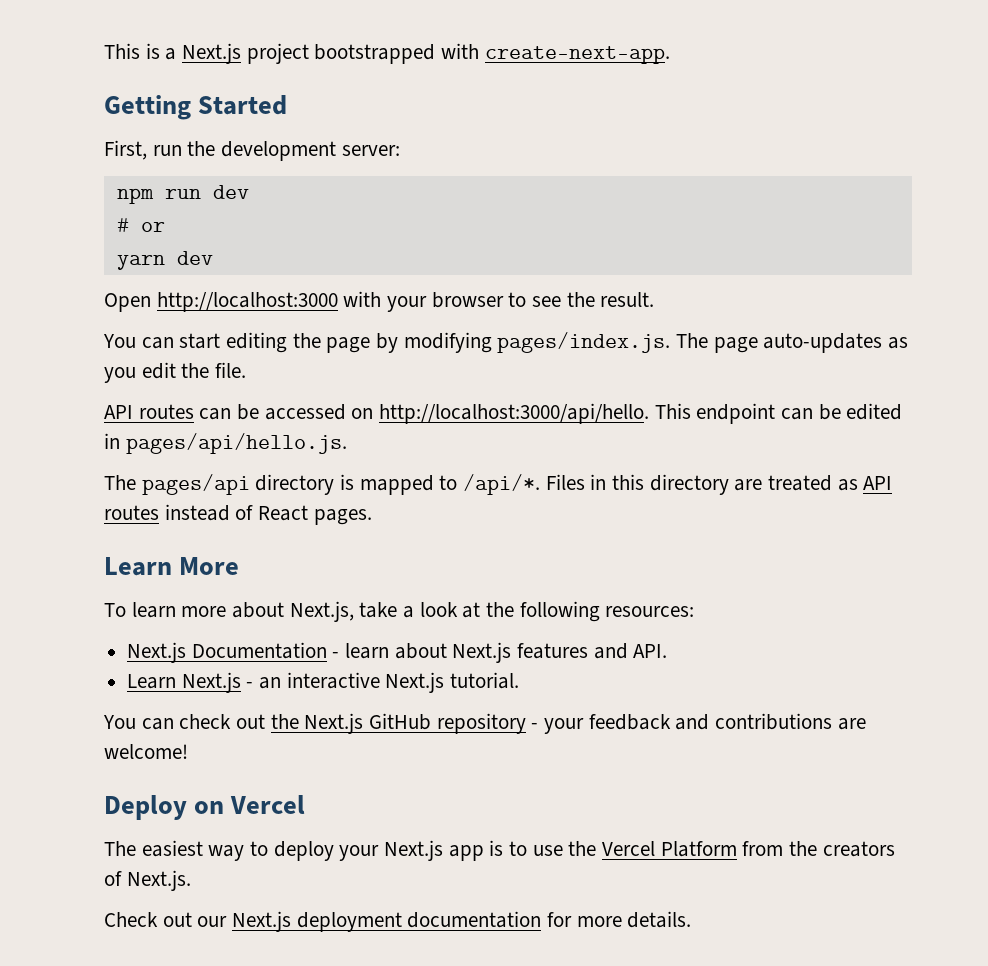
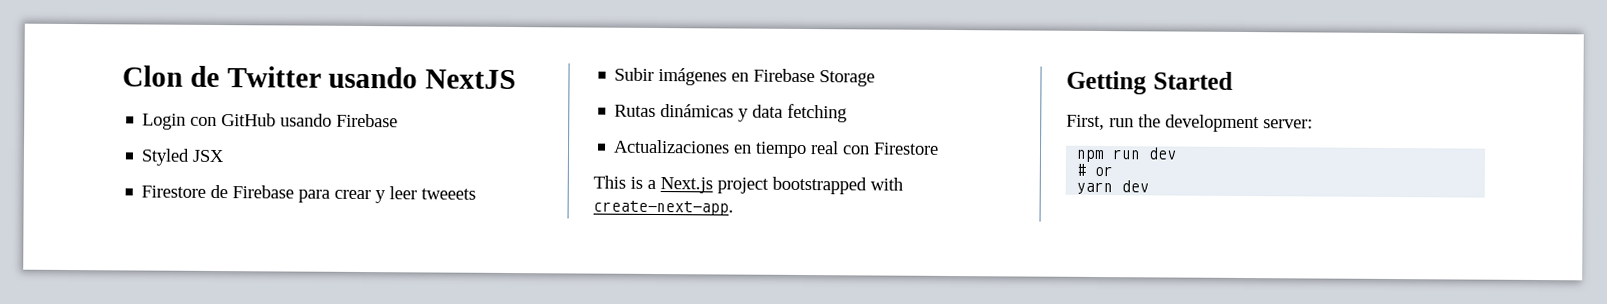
(104, 51) none -> [122,65,517,90] [142,113,399,130] [141,148,225,166] [141,184,477,204] [614,67,876,87] [614,103,848,123] [613,139,940,159] Clon de Twitter usando NextJS // Login con GitHub usando Firebase // Styled JSX // Firestore de Firebase para crear y leer tweeets // Subir imágenes en Firebase Storage // Rutas dinámicas y data fetching // Actualizaciones en tiempo real con Firestore //
[104,291,655,312] [103,332,909,353] [104,362,247,383] [104,403,903,424] [104,433,347,454] [104,474,893,495] [104,504,372,525] [104,557,240,576] [104,601,695,622] [127,642,668,663] [127,672,520,693] [103,713,866,734] [104,744,188,759] [104,795,306,820] [104,840,895,861] [104,870,191,891] [104,911,692,932] // Open http://localhost:3000 with your browser to see the result. // You can start editing the page by modifying pages/index.js. The page auto-updates as you edit the file. // API routes can be accessed on http://localhost:3000/api/hello. This endpoint can be edited in pages/api/hello.js. // The pages/api directory is mapped to /api/*. Files in this directory are treated as API routes instead of React pages. // Learn More // To learn more about Next.js, take a look at the following resources: // Next.js Documentation - learn about Next.js features and API. // Learn Next.js - an interactive Next.js tutorial. // You can check out the Next.js GitHub repository - your feedback and contributions are welcome! // Deploy on Vercel // The easiest way to deploy your Next.js app is to use the Vercel Platform from the creators of Next.js. // Check out our Next.js deployment documentation for more details. -> (1150, 186) none

